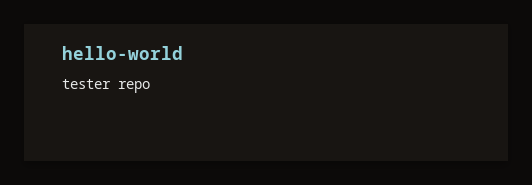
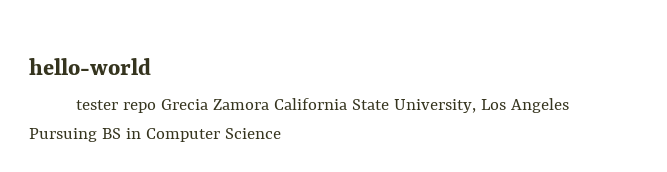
(150, 87) none -> [160,98,569,113] [29,128,281,142] Grecia Zamora California State University, Los Angeles Pursuing BS in Computer Science

